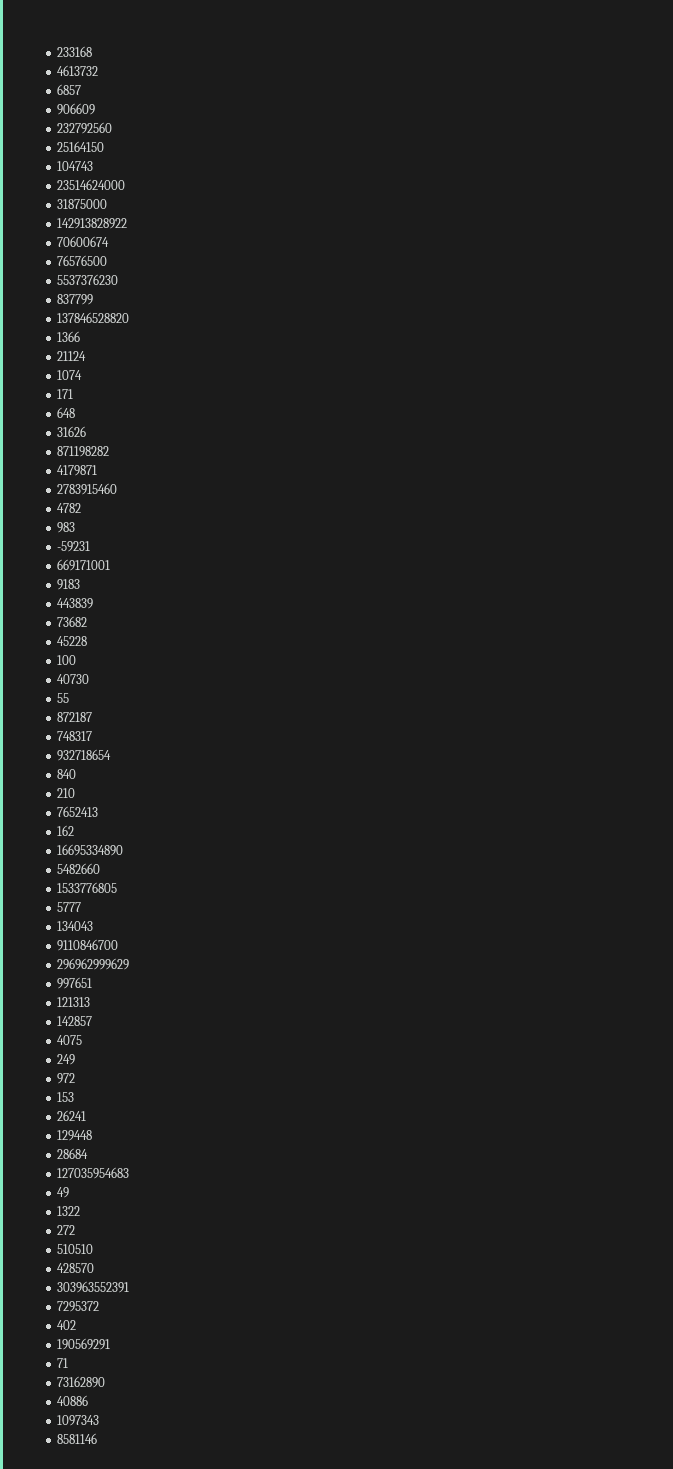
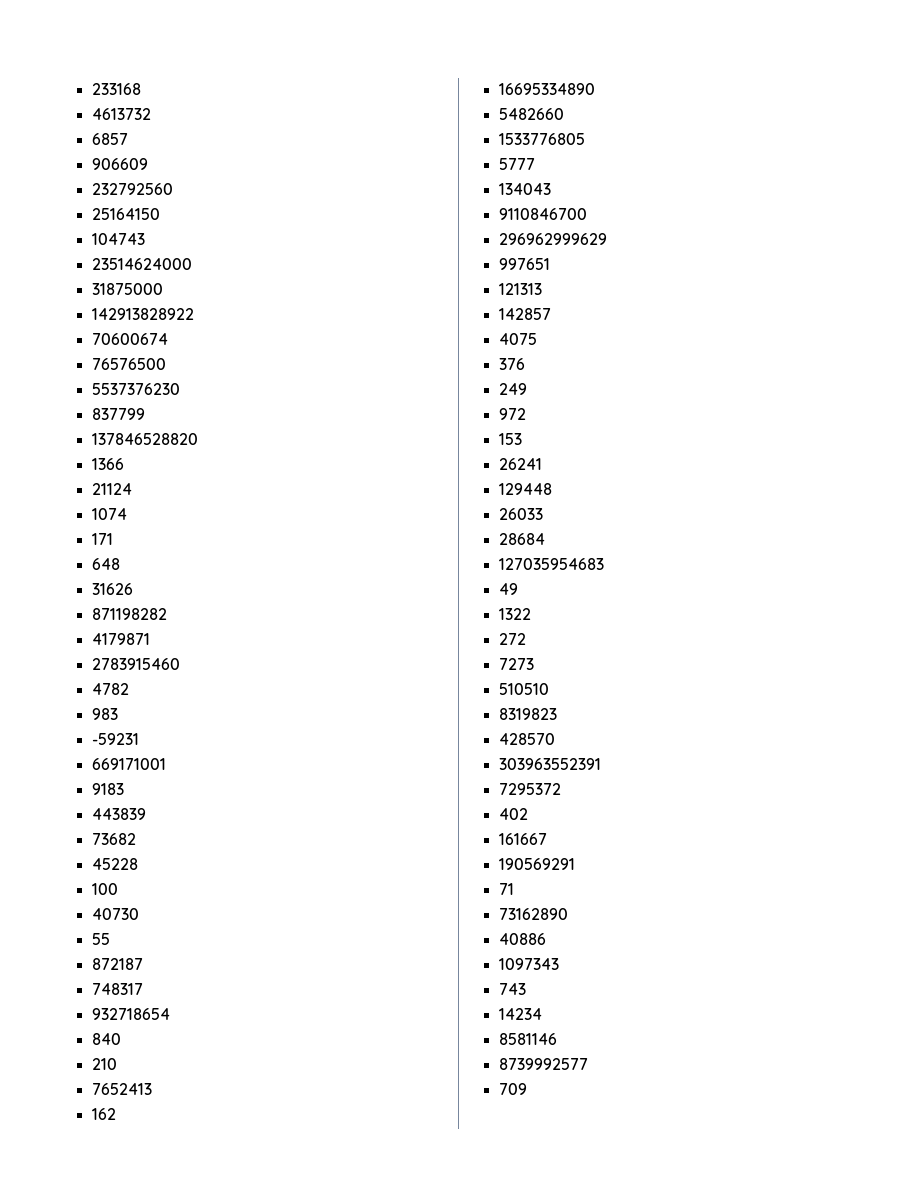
(83, 1040) none -> [498,358,525,370] // 376
(93, 1135) none -> [498,508,543,520] // 26033
(76, 1230) none -> [498,658,534,670] // 7273
(94, 1249) none -> [498,708,557,720] // 8319823
(77, 1325) none -> [498,833,547,845] // 161667
(100, 1420) none -> [498,983,526,995] [498,1008,542,1020] // 743 // 14234
(98, 1438) none -> [498,1058,588,1070] [498,1083,527,1095] // 8739992577 // 709

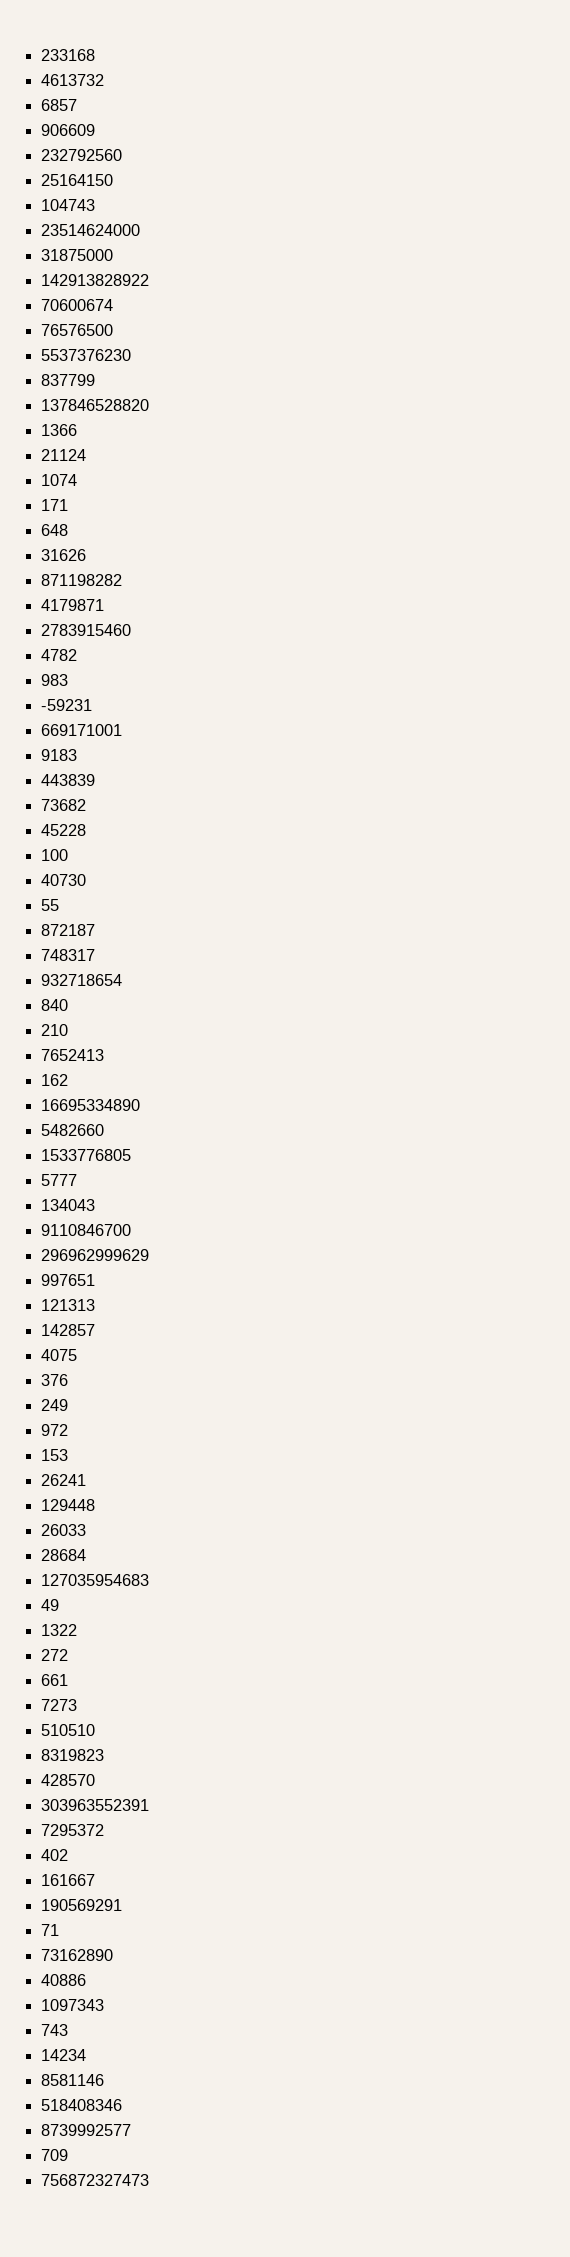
(526, 639) none -> [41,1674,69,1686] // 661
(557, 1039) none -> [41,2099,123,2111] // 518408346
(527, 1089) none -> [41,2174,150,2186] // 756872327473

